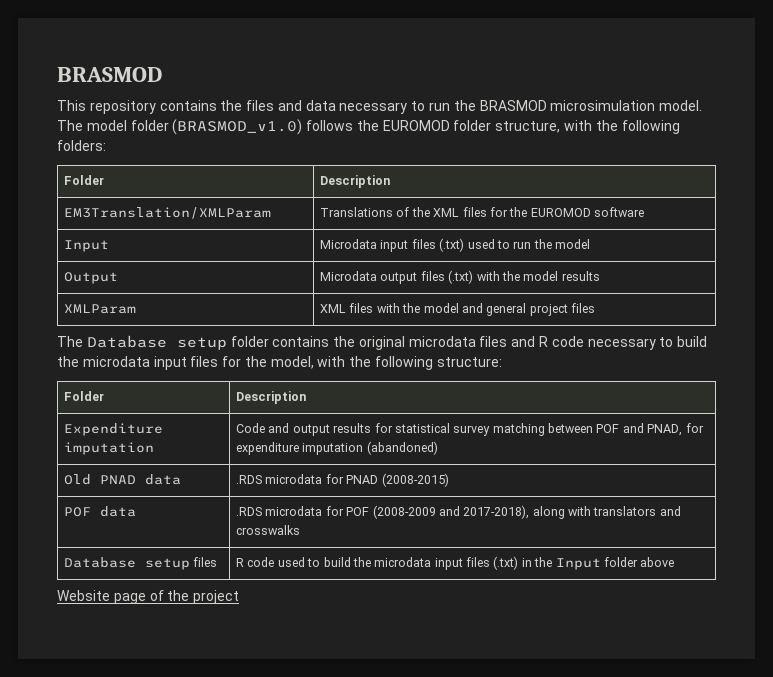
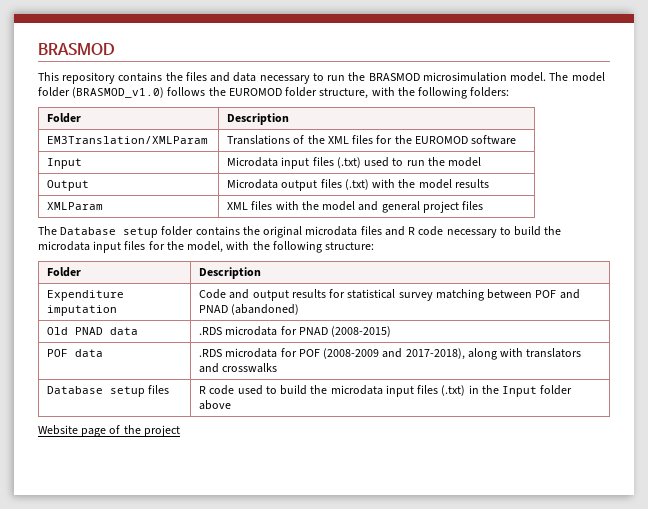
[647,423,704,436] [236,442,364,455] PNAD, for expenditure imputation -> [199,305,229,313] PNAD

